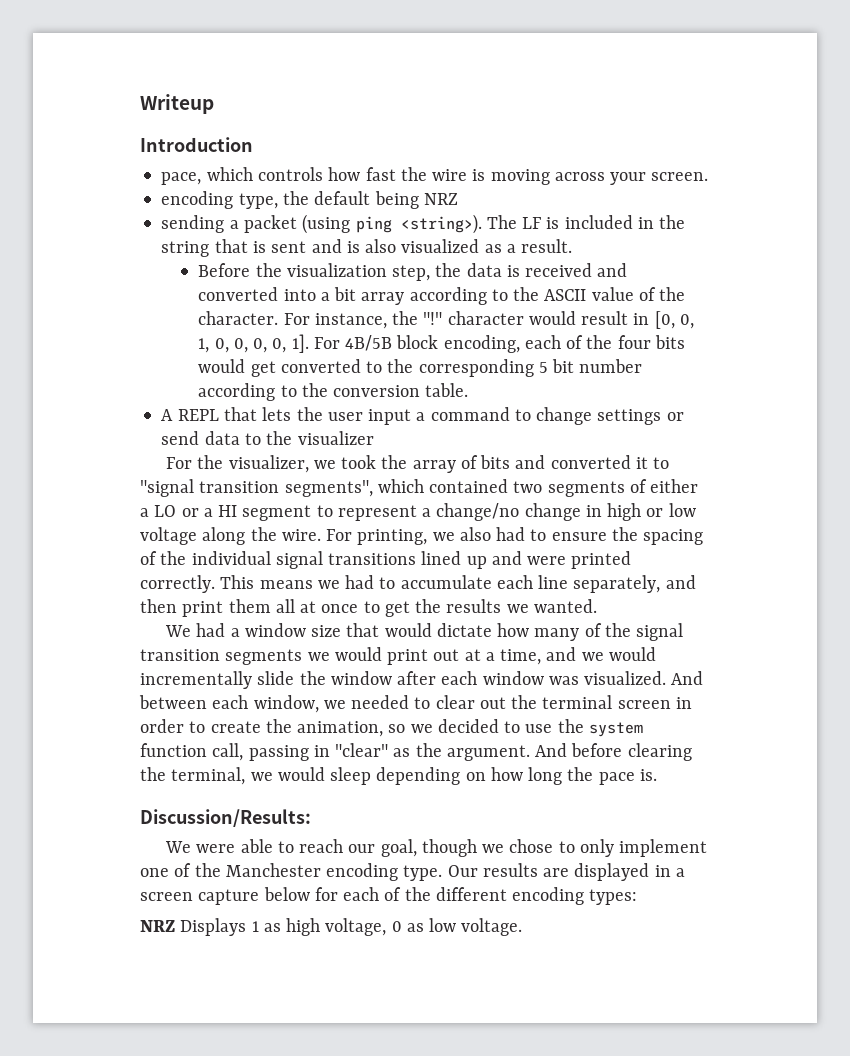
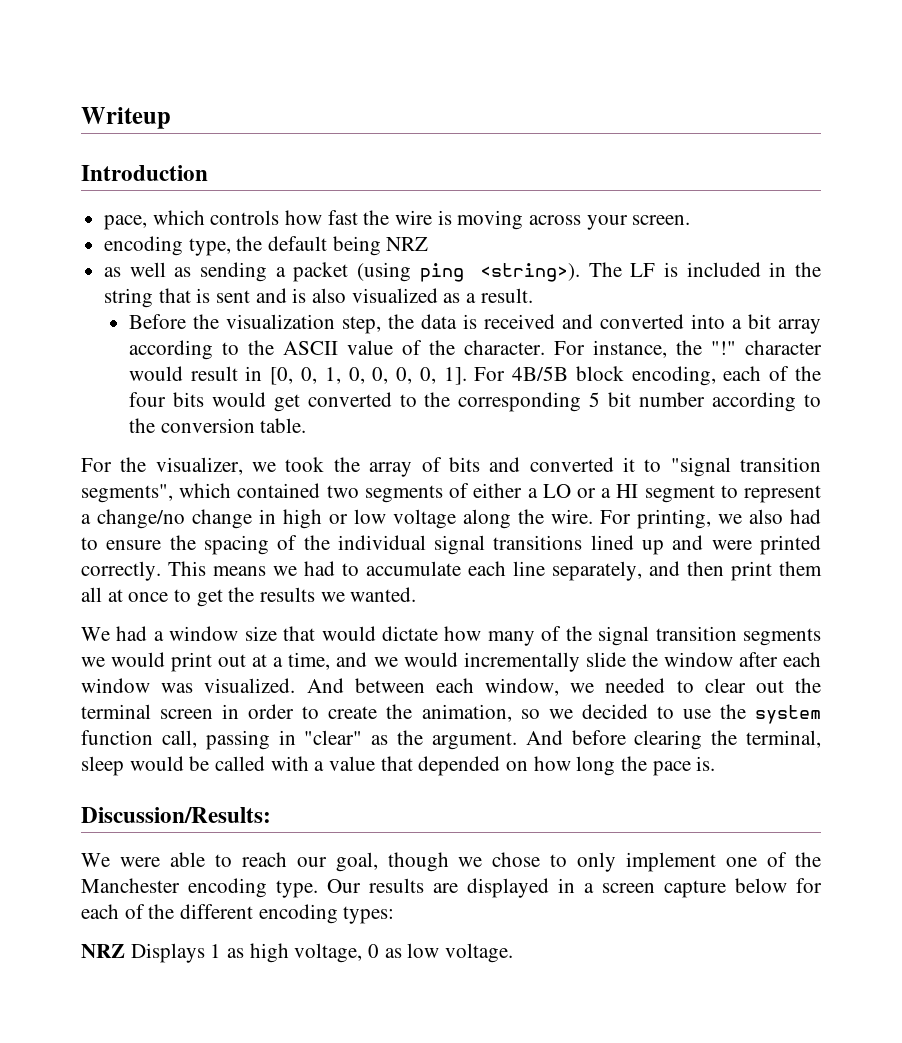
(458, 199) none -> [104,262,192,277] as well as
[161,407,684,425] [161,431,374,445] // A REPL that lets the user input a command to change settings or send data to the visualizer -> (307, 425) none
[250,767,461,785] we would sleep depending -> [81,756,501,776] sleep would be called with a value that depended

